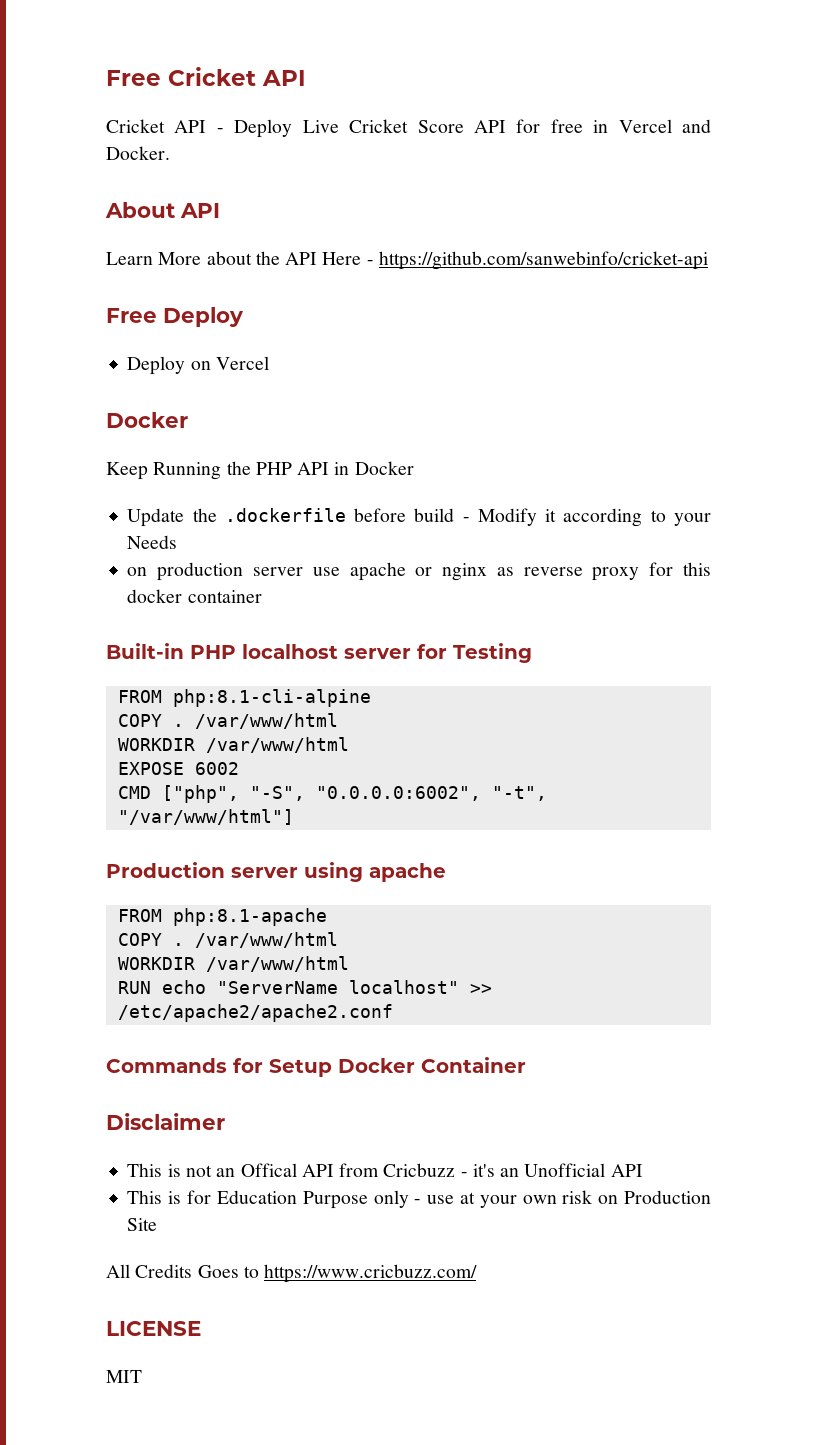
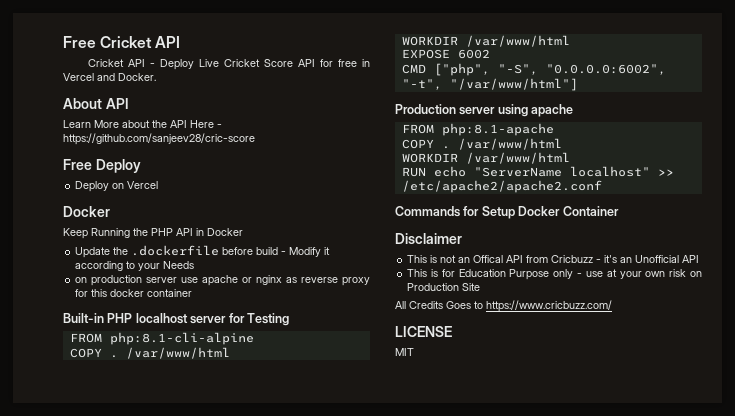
[378,251,708,270] https://github.com/sanwebinfo/cricket-api -> [63,133,255,145] https://github.com/sanjeev28/cric-score

